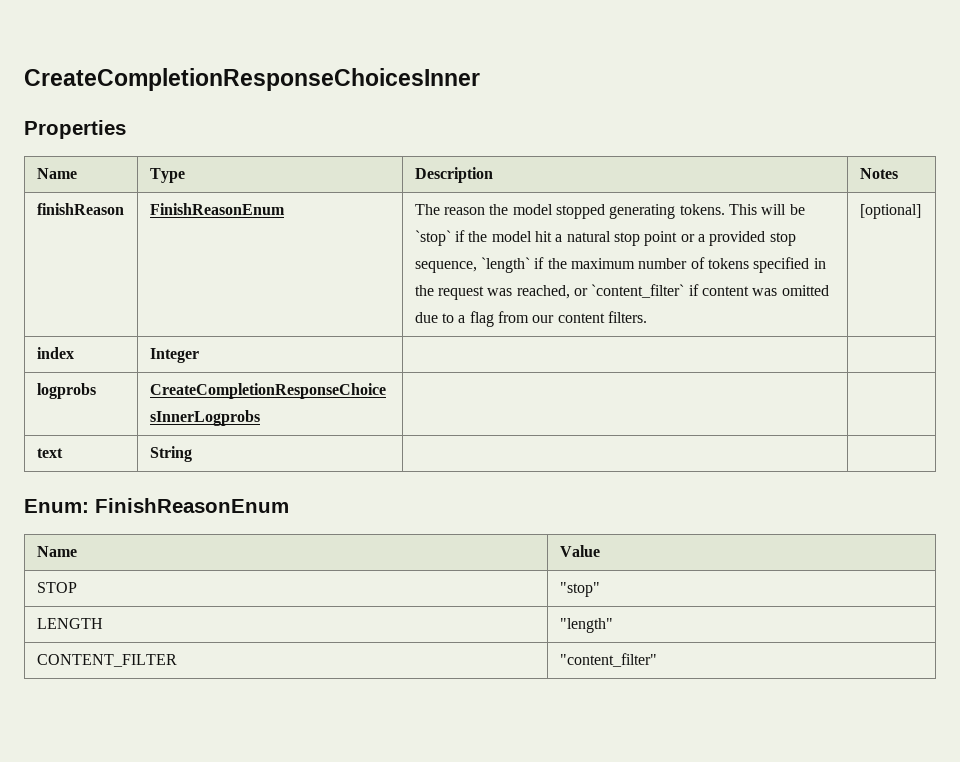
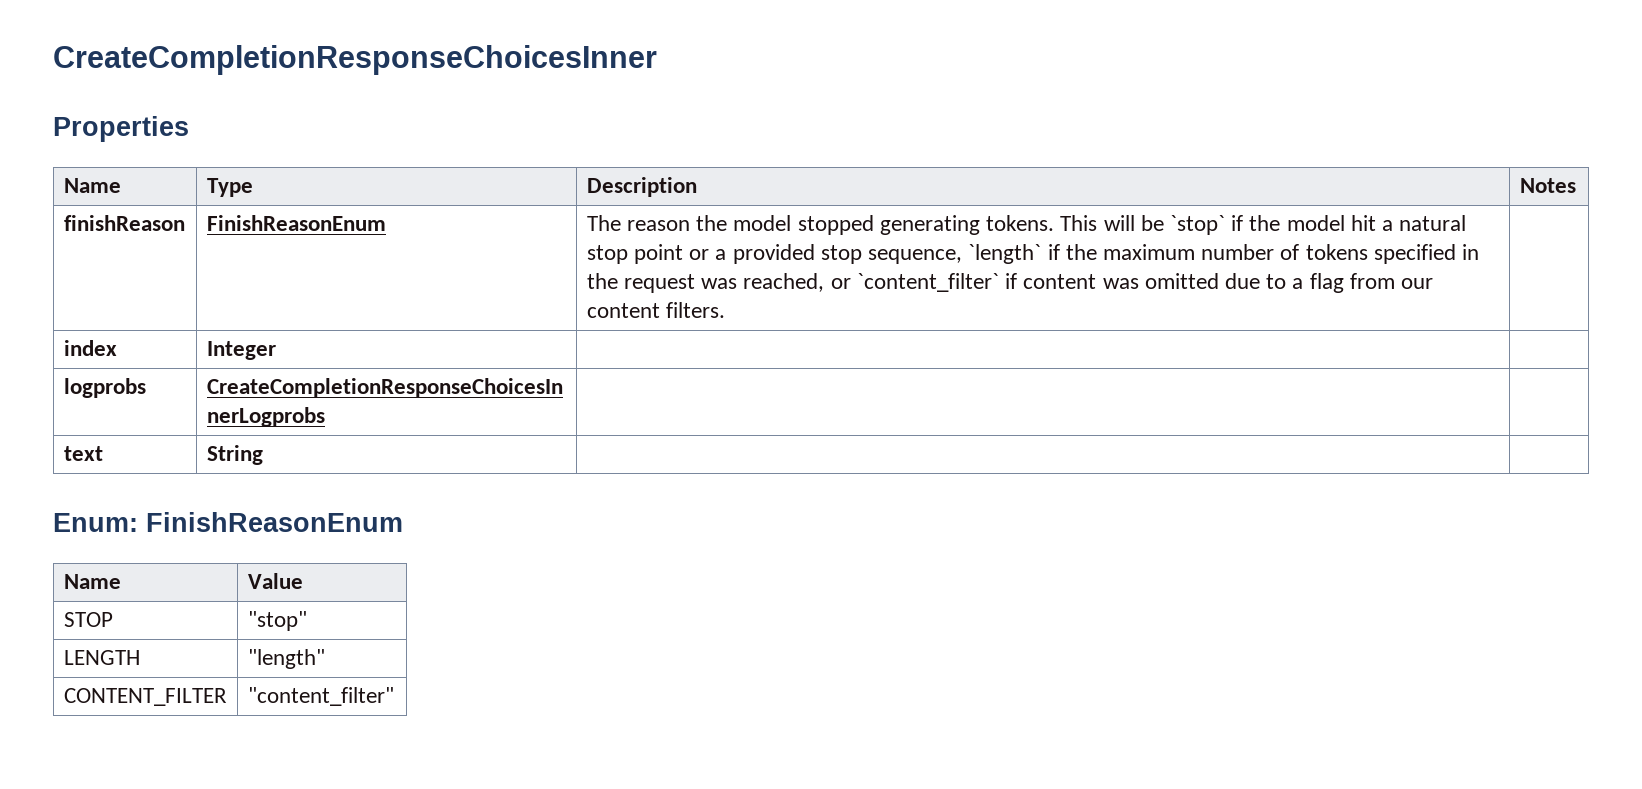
[859,204,921,219] [optional] -> (726, 310) none

